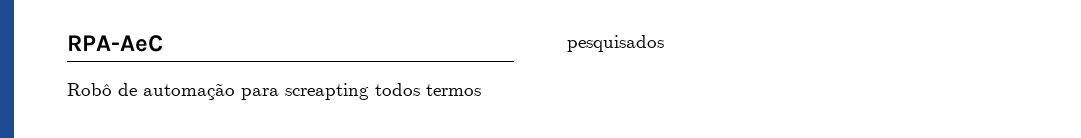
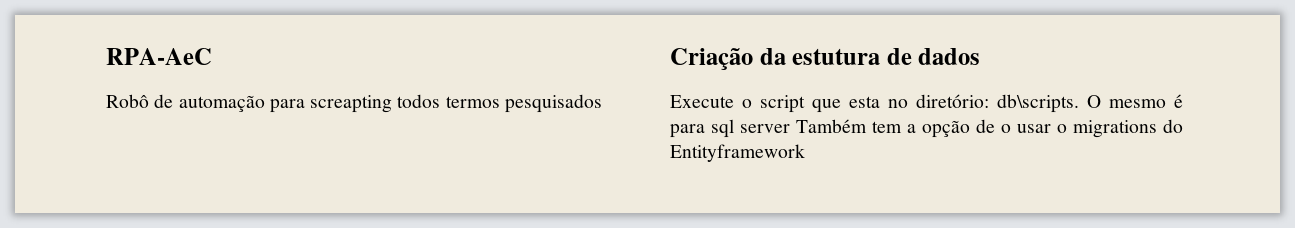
(664, 43) none -> [670,48,981,71] [670,94,1183,113] [670,119,1183,138] [670,144,805,162] // Criação da estutura de dados // Execute o script que esta no diretório: db\scripts. O mesmo é para sql server Também tem a opção de o usar o migrations do Entityframework

